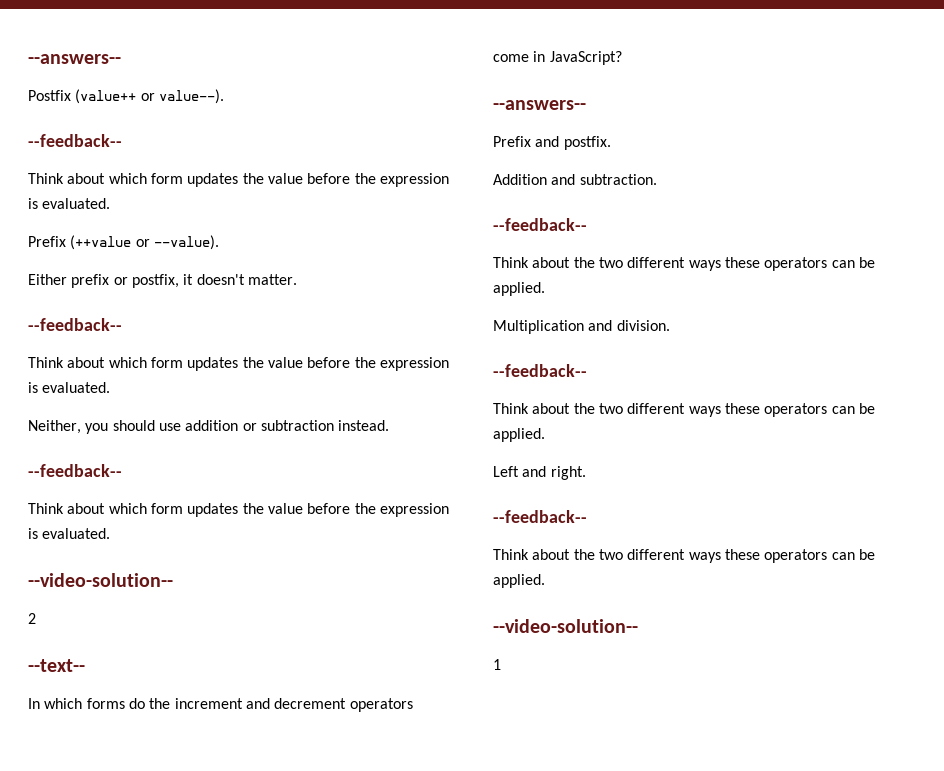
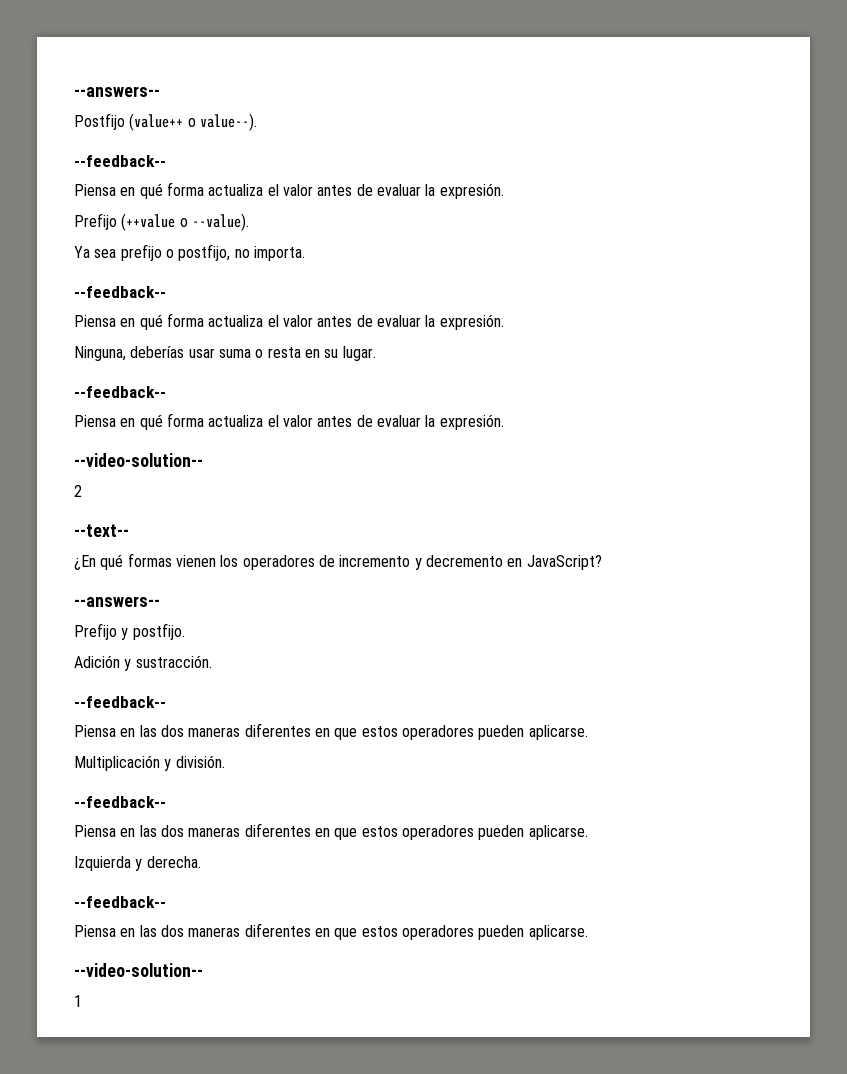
[28,54,121,64] [28,89,155,104] --answers-- // Postfix (value++ or -> [74,86,160,97] [74,113,196,131] --answers-- // Postfijo (value++ o
[28,173,449,187] [28,198,111,209] [28,235,219,250] [28,274,297,288] [28,318,122,331] [28,357,449,371] [28,382,111,393] [28,420,390,434] [28,464,122,477] [28,503,449,517] [28,528,111,539] [28,573,173,587] [28,613,36,624] [28,659,85,672] [28,698,413,712] [493,51,622,65] [493,100,586,110] [493,136,611,150] [493,174,657,185] [493,218,587,231] [493,257,875,271] [493,282,545,296] [493,320,670,334] [493,364,587,377] [493,403,875,417] [493,428,545,442] [493,466,586,480] [493,510,587,523] [493,549,875,563] [493,574,545,588] Think about which form updates the value before the expression is evaluated. // Prefix (++value or --value). // Either prefix or postfix, it doesn't matter. // --feedback-- // Think about which form updates the value before the expression is evaluated. // Neither, you should use addition or subtraction instead. // --feedback-- // Think about which form updates the value before the expression is evaluated. // --video-solution-- // 2 // --text-- // In which forms do the increment and decrement operators come in JavaScript? // --answers-- // Prefix and postfix. // Addition and subtraction. // --feedback-- // Think about the two different ways these operators can be applied. // Multiplication and division. // --feedback-- // Think about the two different ways these operators can be applied. // Left and right. // --feedback-- // Think about the two different ways these operators can be applied. -> [74,182,504,199] [74,213,249,231] [74,244,305,261] [74,286,166,298] [74,313,504,330] [74,346,376,361] [74,386,166,398] [74,413,504,430] [74,453,203,467] [74,485,82,497] [74,524,129,537] [74,553,602,570] [74,596,160,607] [74,623,185,640] [74,655,212,671] [74,696,166,708] [74,723,588,740] [74,755,225,771] [74,796,166,808] [74,823,588,840] [74,856,201,871] [74,896,166,908] [74,923,588,940] Piensa en qué forma actualiza el valor antes de evaluar la expresión. // Prefijo (++value o --value). // Ya sea prefijo o postfijo, no importa. // --feedback-- // Piensa en qué forma actualiza el valor antes de evaluar la expresión. // Ninguna, deberías usar suma o resta en su lugar. // --feedback-- // Piensa en qué forma actualiza el valor antes de evaluar la expresión. // --video-solution-- // 2 // --text-- // ¿En qué formas vienen los operadores de incremento y decremento en JavaScript? // --answers-- // Prefijo y postfijo. // Adición y sustracción. // --feedback-- // Piensa en las dos maneras diferentes en que estos operadores pueden aplicarse. // Multiplicación y división. // --feedback-- // Piensa en las dos maneras diferentes en que estos operadores pueden aplicarse. // Izquierda y derecha. // --feedback-- // Piensa en las dos maneras diferentes en que estos operadores pueden aplicarse.

